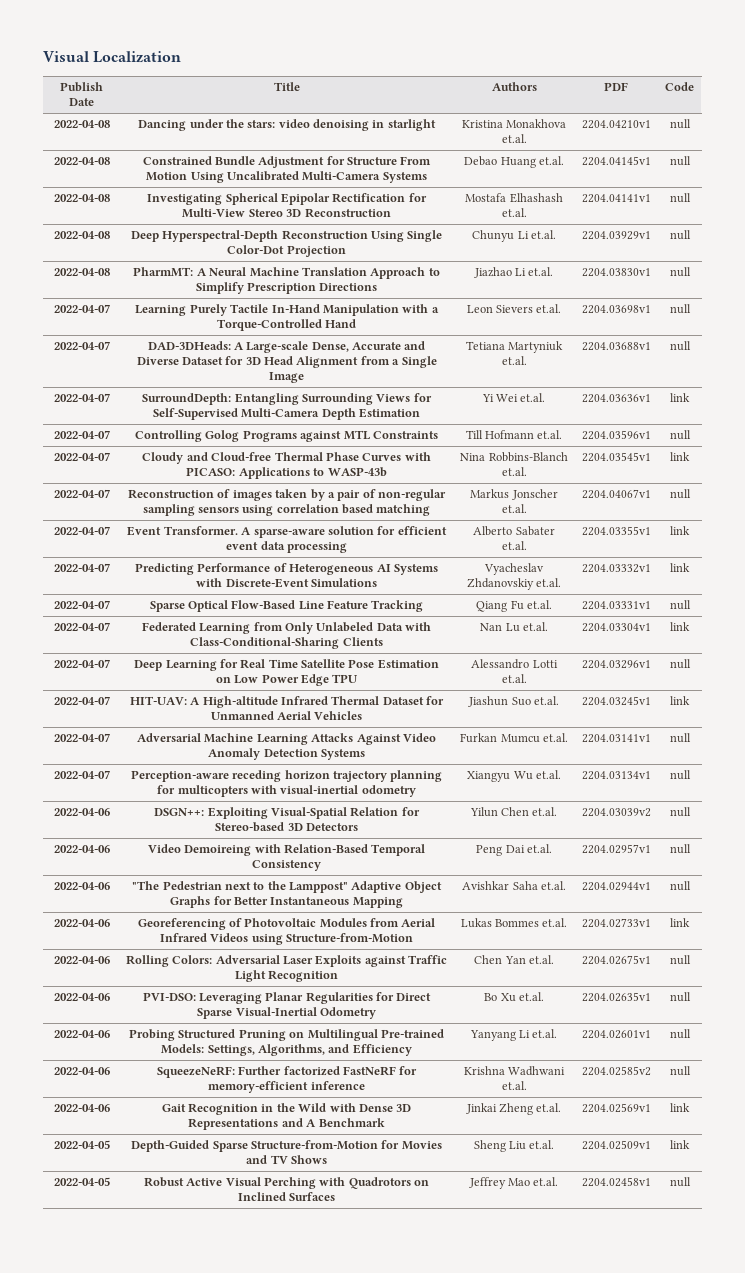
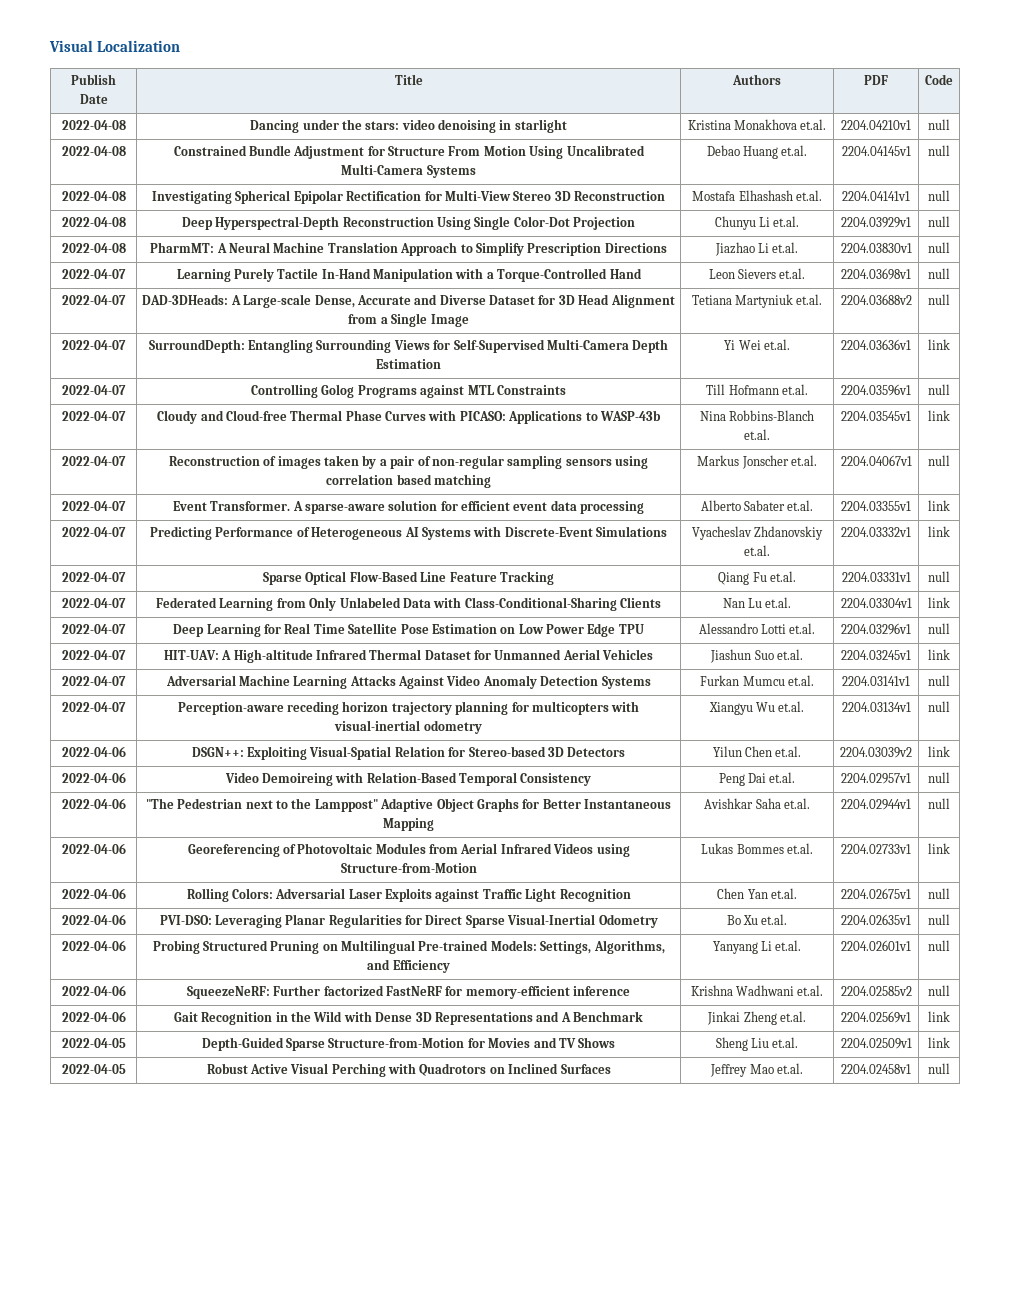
[581,342,651,351] 2204.03688v1 -> [840,294,912,305] 2204.03688v2
[669,807,691,817] null -> [928,746,950,757] link

